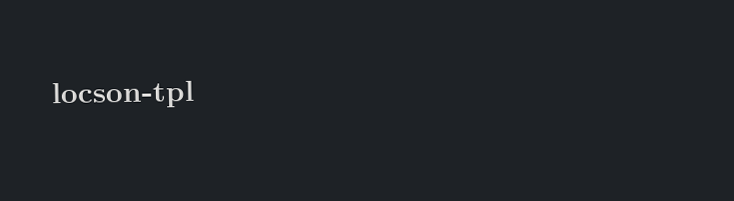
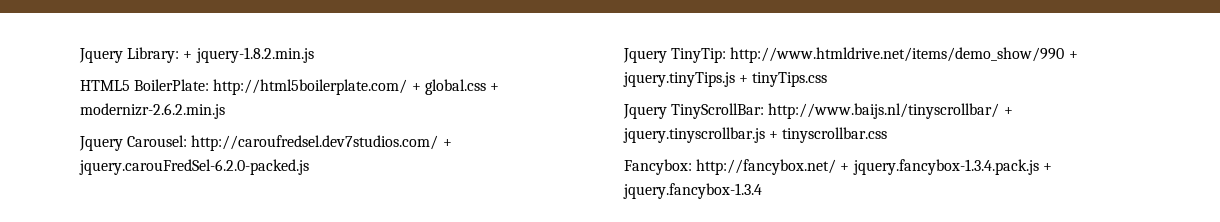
[51,80,195,110] locson-tpl -> [79,47,314,63] [80,79,499,95] [80,103,225,119] [79,135,452,151] [79,159,309,175] [623,47,1078,63] [623,72,828,87] [623,103,1013,119] [623,127,888,143] [624,159,1052,175] [623,183,762,199] Jquery Library: + jquery-1.8.2.min.js // HTML5 BoilerPlate: http://html5boilerplate.com/ + global.css + modernizr-2.6.2.min.js // Jquery Carousel: http://caroufredsel.dev7studios.com/ + jquery.carouFredSel-6.2.0-packed.js // Jquery TinyTip: http://www.htmldrive.net/items/demo_show/990 + jquery.tinyTips.js + tinyTips.css // Jquery TinyScrollBar: http://www.baijs.nl/tinyscrollbar/ + jquery.tinyscrollbar.js + tinyscrollbar.css // Fancybox: http://fancybox.net/ + jquery.fancybox-1.3.4.pack.js + jquery.fancybox-1.3.4

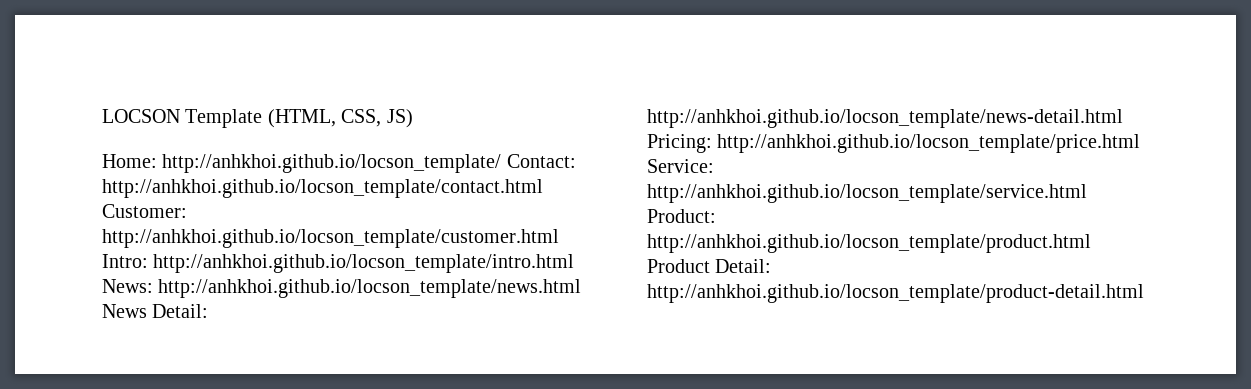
[79,47,314,63] [80,79,499,95] [80,103,225,119] [79,135,452,151] [79,159,309,175] [623,47,1078,63] [623,72,828,87] [623,103,1013,119] [623,127,888,143] [624,159,1052,175] [623,183,762,199] Jquery Library: + jquery-1.8.2.min.js // HTML5 BoilerPlate: http://html5boilerplate.com/ + global.css + modernizr-2.6.2.min.js // Jquery Carousel: http://caroufredsel.dev7studios.com/ + jquery.carouFredSel-6.2.0-packed.js // Jquery TinyTip: http://www.htmldrive.net/items/demo_show/990 + jquery.tinyTips.js + tinyTips.css // Jquery TinyScrollBar: http://www.baijs.nl/tinyscrollbar/ + jquery.tinyscrollbar.js + tinyscrollbar.css // Fancybox: http://fancybox.net/ + jquery.fancybox-1.3.4.pack.js + jquery.fancybox-1.3.4 -> [102,109,413,128] [102,154,576,173] [102,179,543,198] [102,204,187,218] [102,229,559,248] [102,254,575,273] [102,279,582,298] [102,304,209,318] [647,109,1123,128] [647,134,1141,153] [647,159,714,173] [647,184,1087,203] [647,209,716,223] [647,234,1091,253] [647,259,772,273] [647,284,1144,303] LOCSON Template (HTML, CSS, JS) // Home: http://anhkhoi.github.io/locson_template/ Contact: http://anhkhoi.github.io/locson_template/contact.html Customer: http://anhkhoi.github.io/locson_template/customer.html Intro: http://anhkhoi.github.io/locson_template/intro.html News: http://anhkhoi.github.io/locson_template/news.html News Detail: http://anhkhoi.github.io/locson_template/news-detail.html Pricing: http://anhkhoi.github.io/locson_template/price.html Service: http://anhkhoi.github.io/locson_template/service.html Product: http://anhkhoi.github.io/locson_template/product.html Product Detail: http://anhkhoi.github.io/locson_template/product-detail.html

